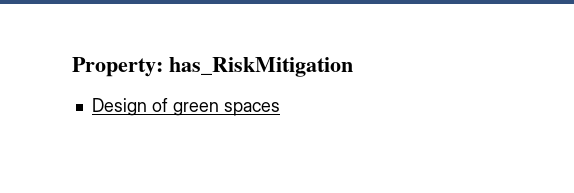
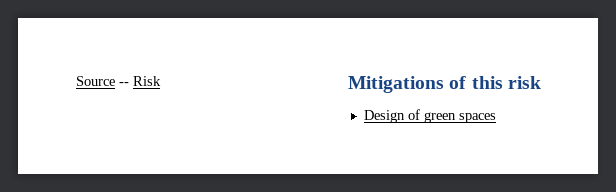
[72,57,353,77] Property: has_RiskMitigation -> [76,76,161,86] [348,76,541,93] Source -- Risk // Mitigations of this risk

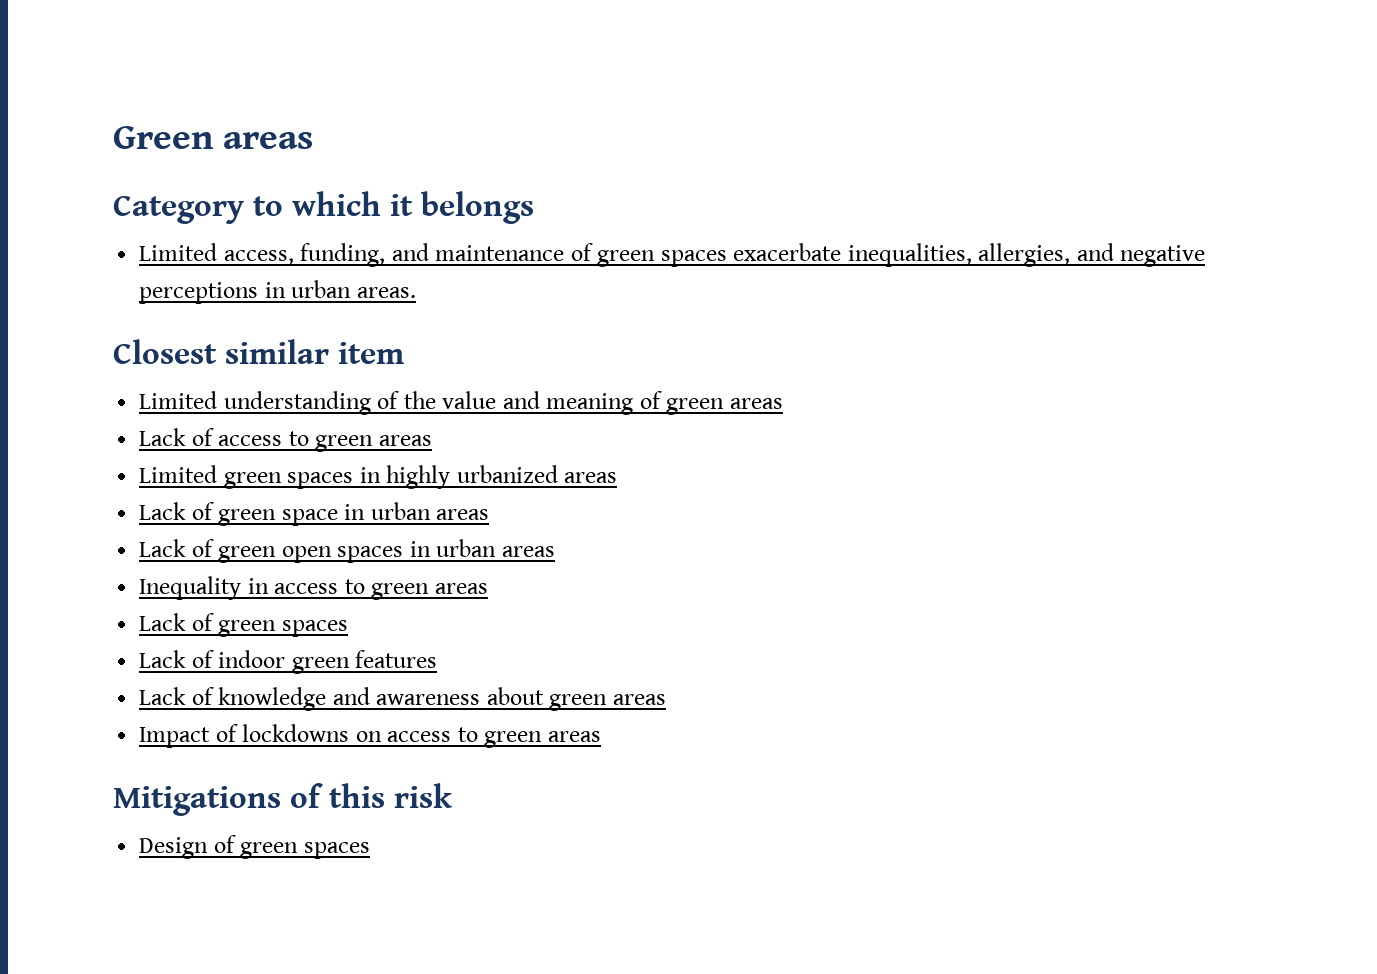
[76,76,161,86] Source -- Risk -> [113,126,314,149] [113,191,534,224] [139,243,1206,267] [139,280,416,304] [113,339,404,364] [139,391,783,415] [139,428,432,452] [139,465,618,489] [139,502,490,526] [139,539,555,563] [139,576,488,600] [139,613,348,637] [139,650,438,674] [139,687,666,711] [139,724,601,748] Green areas // Category to which it belongs // Limited access, funding, and maintenance of green spaces exacerbate inequalities, allergies, and negative perceptions in urban areas. // Closest similar item // Limited understanding of the value and meaning of green areas // Lack of access to green areas // Limited green spaces in highly urbanized areas // Lack of green space in urban areas // Lack of green open spaces in urban areas // Inequality in access to green areas // Lack of green spaces // Lack of indoor green features // Lack of knowledge and awareness about green areas // Impact of lockdowns on access to green areas

